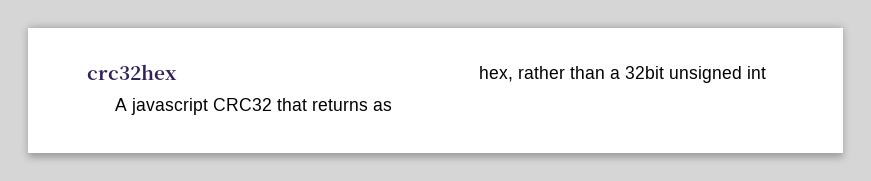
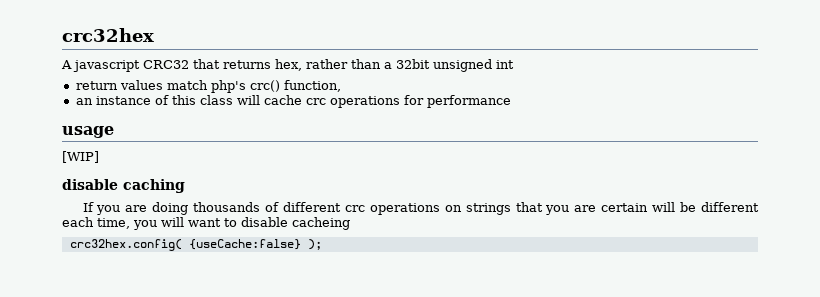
[372,101,392,111] as -> (271, 64) none
(766, 72) none -> [75,80,341,93] [75,95,511,108] [62,126,114,138] [62,151,99,163] [62,179,185,193] [82,202,759,215] [62,217,350,230] [69,239,322,251] // return values match php's crc() function, // an instance of this class will cache crc operations for performance // usage // [WIP] // disable caching // If you are doing thousands of different crc operations on strings that you are certain will be different each time, you will want to disable cacheing // crc32hex.config( {useCache:false} );

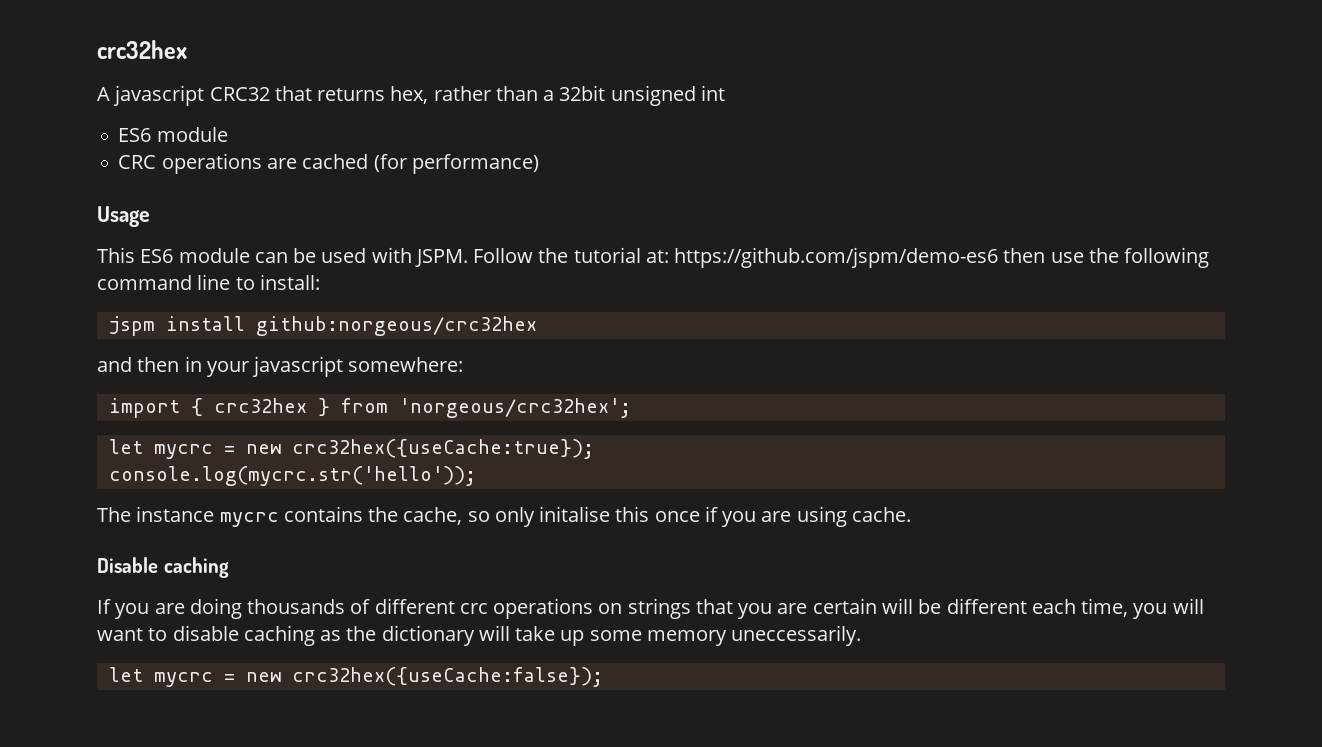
[75,80,341,93] [75,95,511,108] [62,126,114,138] [62,151,99,163] [62,179,118,190] return values match php's crc() function, // an instance of this class will cache crc operations for performance // usage // [WIP] // disable -> [118,127,228,142] [118,153,539,174] [97,206,150,227] [97,247,1210,268] [97,274,320,290] [108,316,537,336] [97,356,464,377] [108,398,631,418] [108,439,594,459] [108,466,476,486] [97,506,911,527] [97,557,158,573] ES6 module // CRC operations are cached (for performance) // Usage // This ES6 module can be used with JSPM. Follow the tutorial at: https://github.com/jspm/demo-es6 then use the following command line to install: // jspm install github:norgeous/crc32hex // and then in your javascript somewhere: // import { crc32hex } from 'norgeous/crc32hex'; // let mycrc = new crc32hex({useCache:true}); // console.log(mycrc.str('hello')); // The instance mycrc contains the cache, so only initalise this once if you are using cache. // Disable
[292,217,350,230] [69,239,322,251] cacheing // crc32hex.config( {useCache:false} ); -> [243,625,862,646] [108,667,603,687] caching as the dictionary will take up some memory uneccessarily. // let mycrc = new crc32hex({useCache:false});

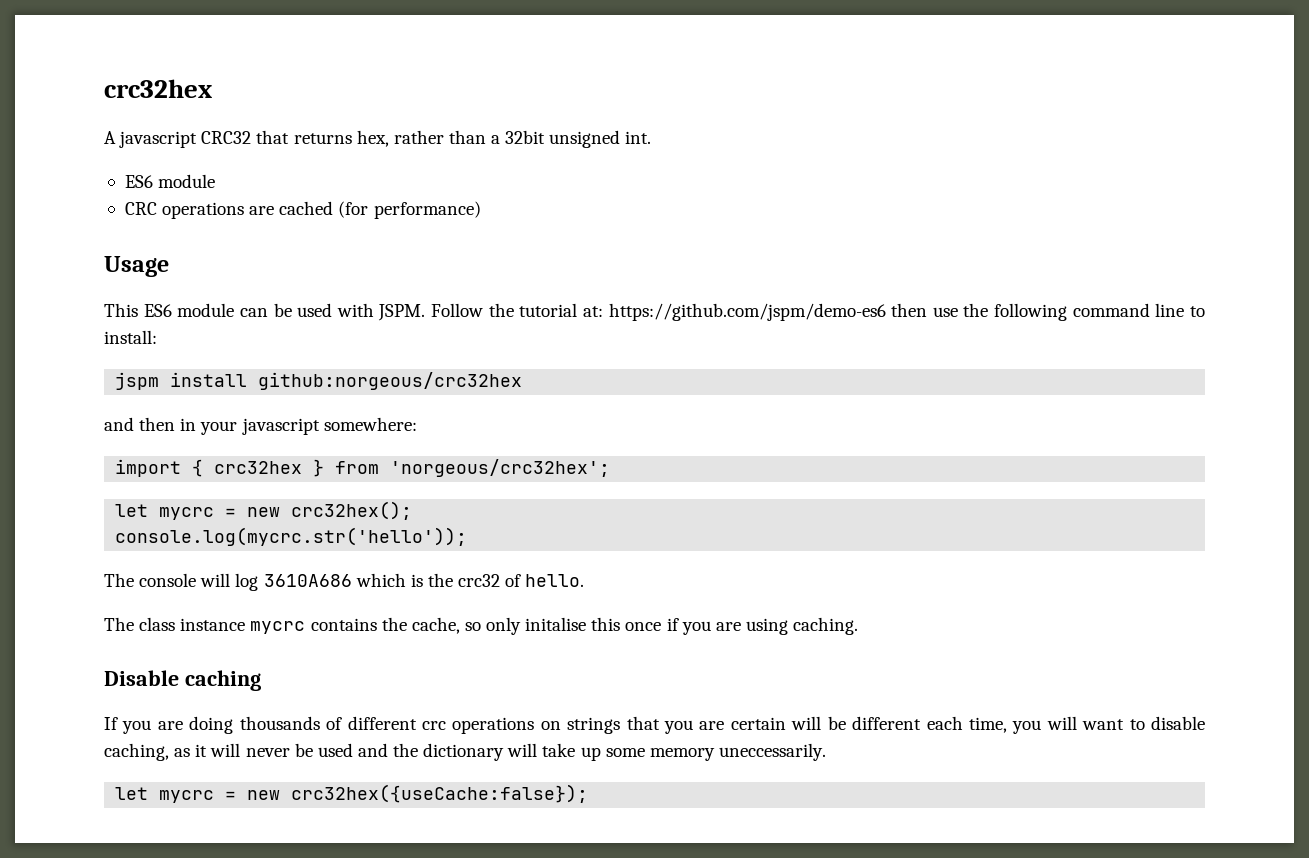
[700,85,725,101] int -> [625,131,652,144] int.
[291,439,594,459] crc32hex({useCache:true}); -> [291,501,413,520] crc32hex();
(131, 514) none -> [139,573,585,591] [104,617,176,631] console will log 3610A686 which is the crc32 of hello. // The class
[851,507,911,522] cache. -> [793,617,859,635] caching.
[243,625,342,646] caching as -> [104,743,388,761] caching, as it will never be used and

